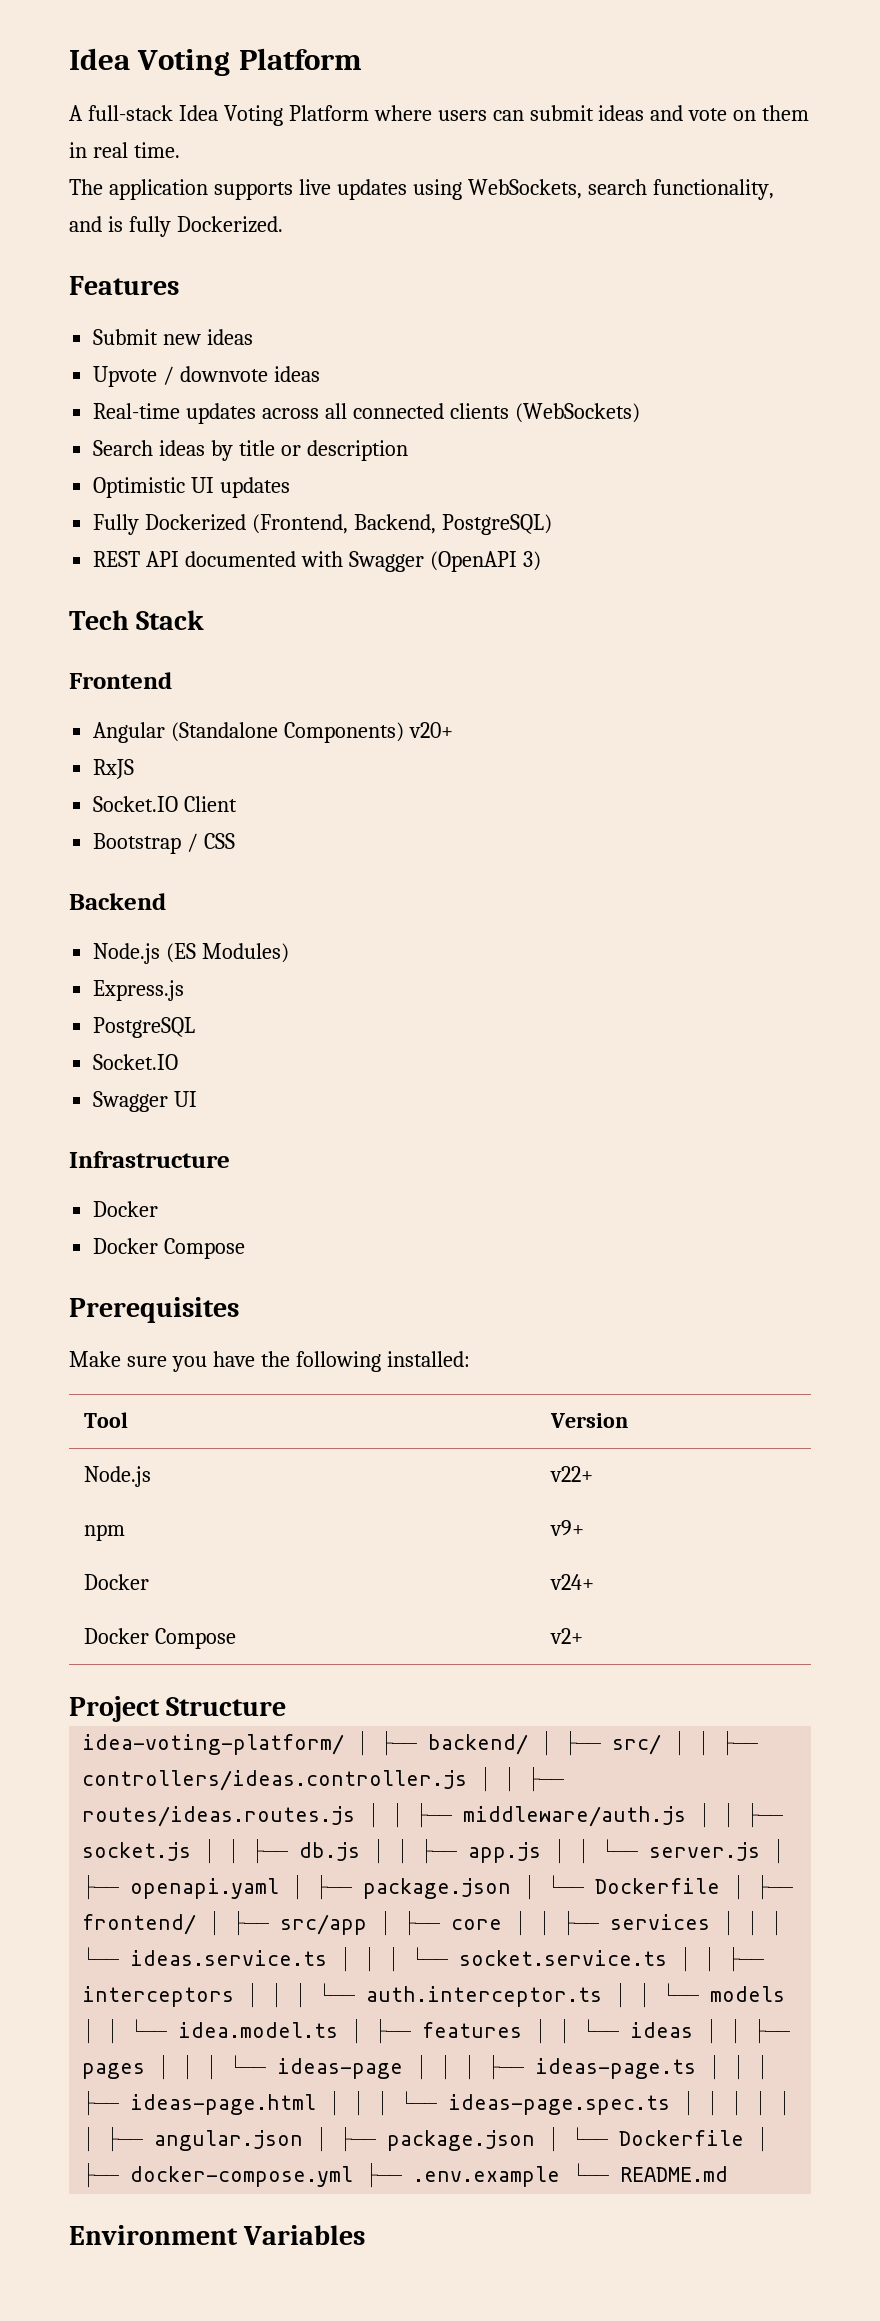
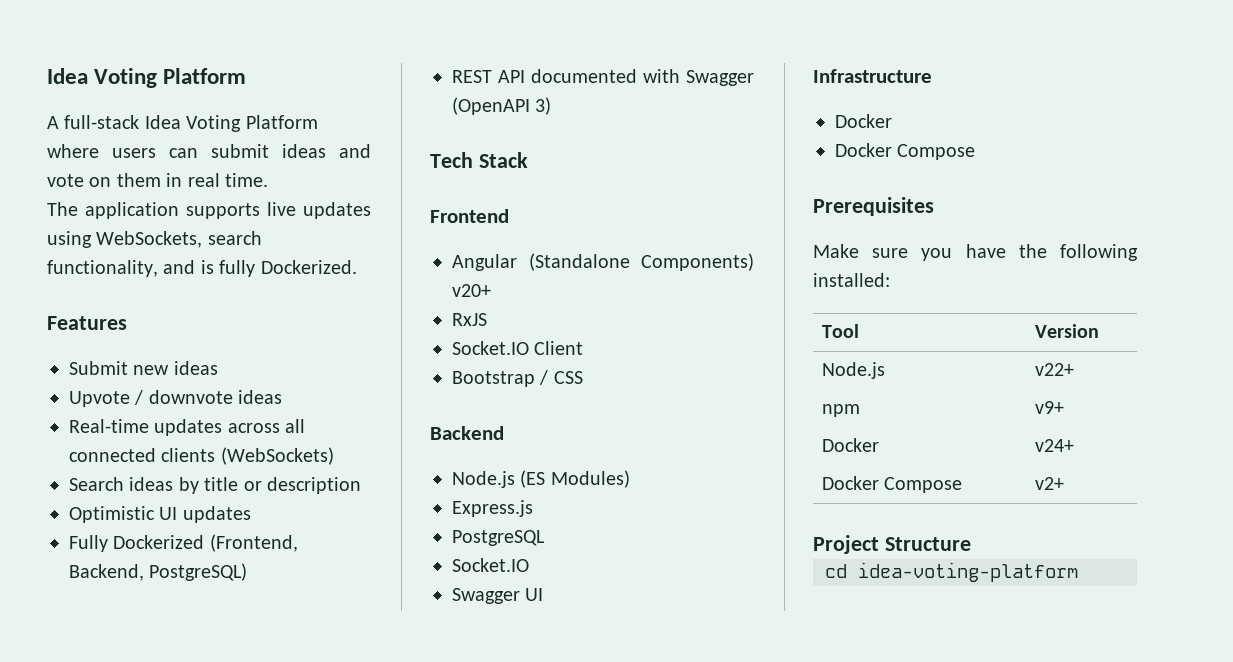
[82,1731,759,1756] [82,1767,565,1792] [82,1803,784,1828] [82,1839,785,1864] [82,1875,794,1900] [82,1911,783,1936] [82,1947,765,1972] [82,1983,786,2008] [82,2019,791,2044] [82,2055,769,2080] [82,2091,791,2116] [82,2127,769,2152] [82,2163,729,2188] [69,2225,366,2245] idea-voting-platform/ │ ├── backend/ │ ├── src/ │ │ ├── controllers/ideas.controller.js │ │ ├── routes/ideas.routes.js │ │ ├── middleware/auth.js │ │ ├── socket.js │ │ ├── db.js │ │ ├── app.js │ │ └── server.js │ ├── openapi.yaml │ ├── package.json │ └── Dockerfile │ ├── frontend/ │ ├── src/app │ ├── core │ │ ├── services │ │ │ └── ideas.service.ts │ │ │ └── socket.service.ts │ │ ├── interceptors │ │ │ └── auth.interceptor.ts │ │ └── models │ │ └── idea.model.ts │ ├── features │ │ └── ideas │ │ ├── pages │ │ │ └── ideas-page │ │ │ ├── ideas-page.ts │ │ │ ├── ideas-page.html │ │ │ └── ideas-page.spec.ts │ │ │ │ │ │ ├── angular.json │ ├── package.json │ └── Dockerfile │ ├── docker-compose.yml ├── .env.example └── README.md // Environment Variables -> [825,562,1078,582] cd idea-voting-platform

